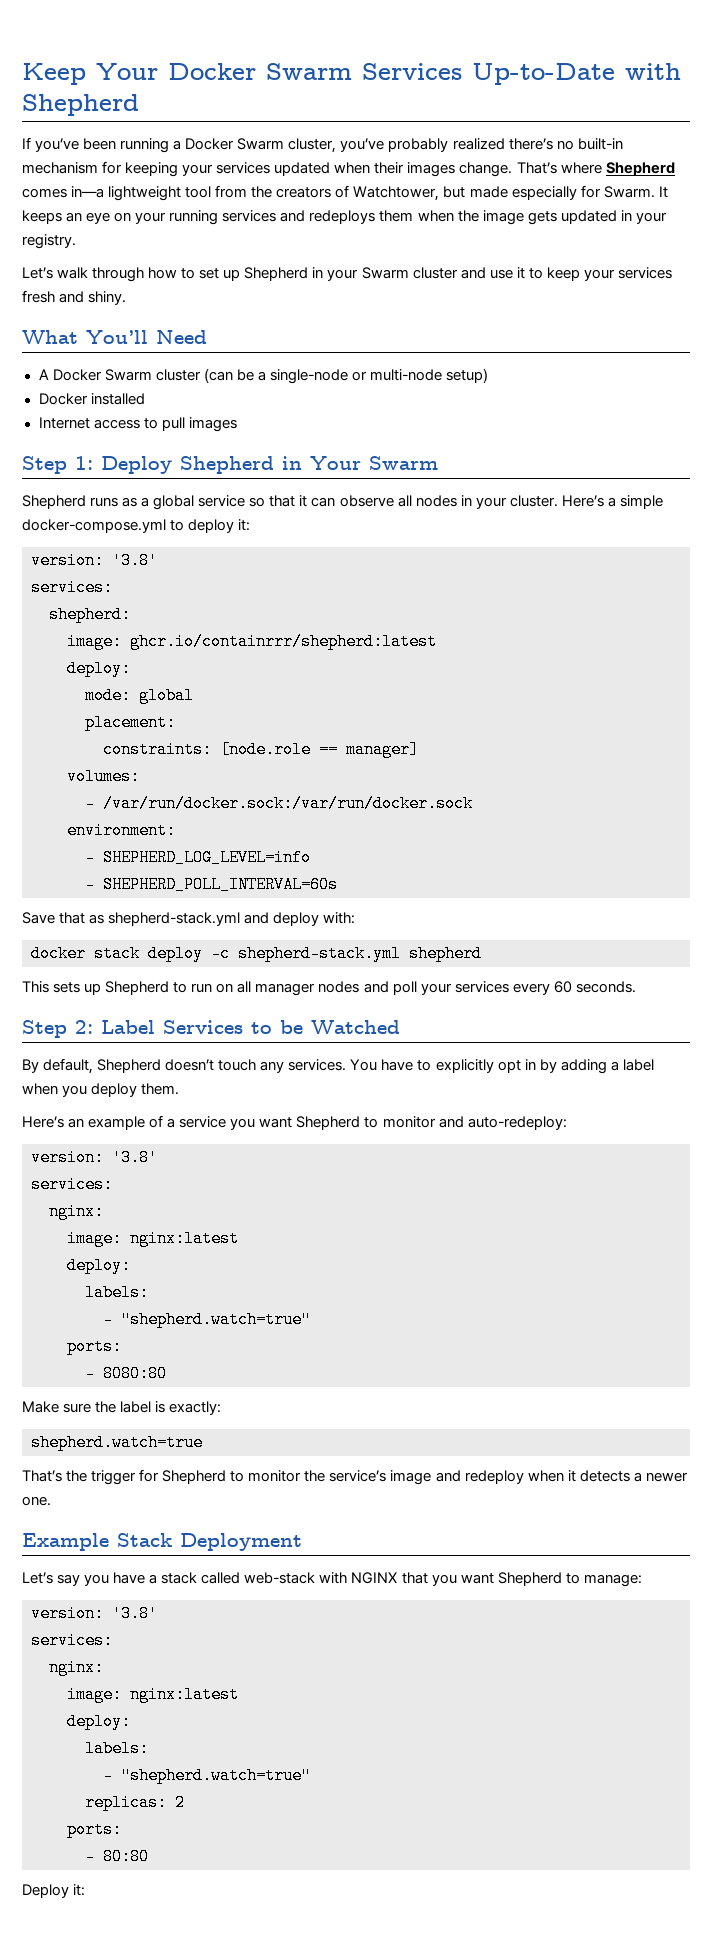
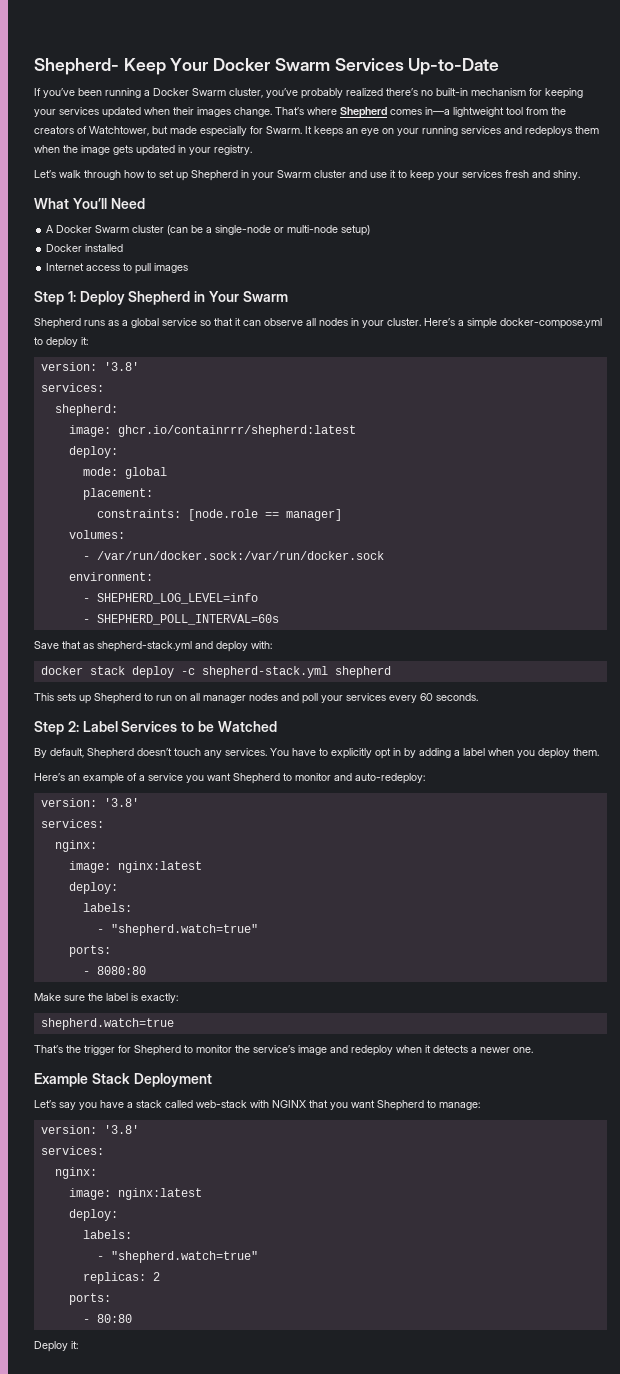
(22, 74) none -> [34,58,119,75] Shepherd-
[625,63,681,80] [22,94,139,116] with Shepherd -> (500, 66) none

